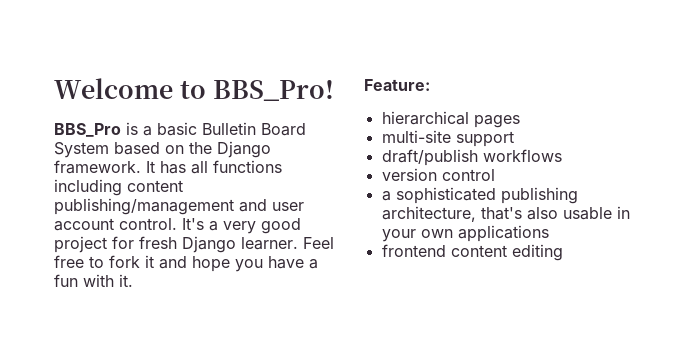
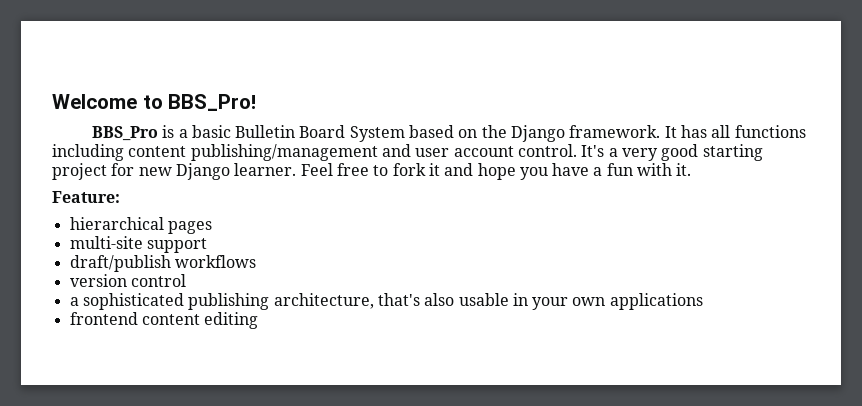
(301, 226) none -> [702,144,763,161] starting
[139,236,177,249] fresh -> [138,167,172,176] new

